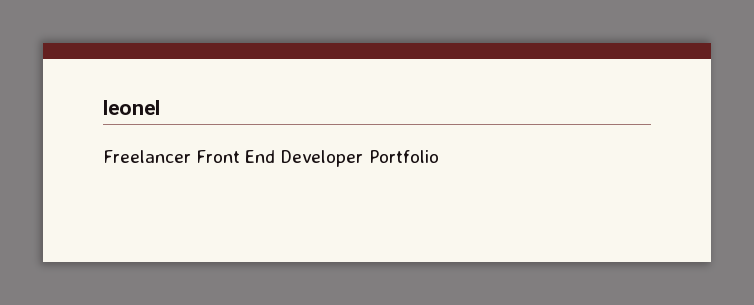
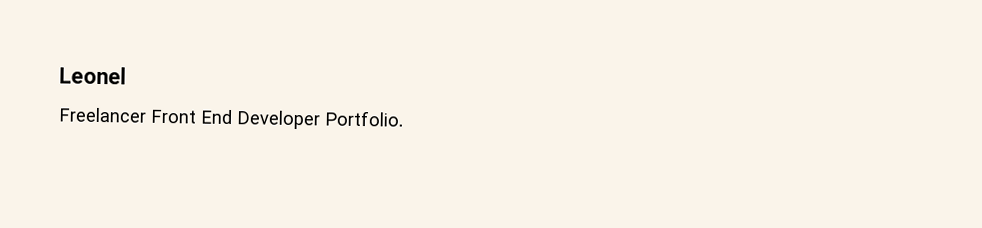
[103,100,160,115] leonel -> [59,66,126,85] Leonel
[368,150,439,163] Portfolio -> [324,110,404,127] Portfolio.

